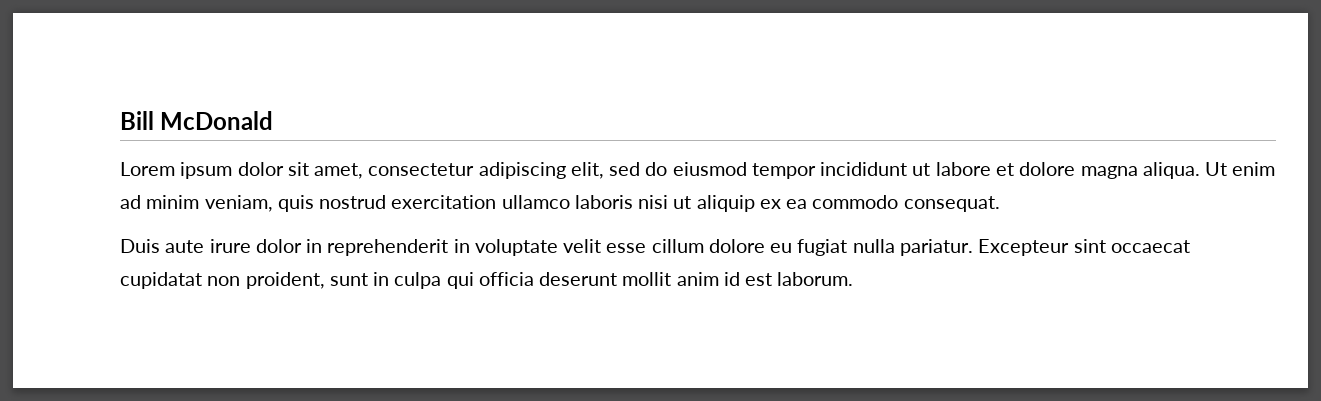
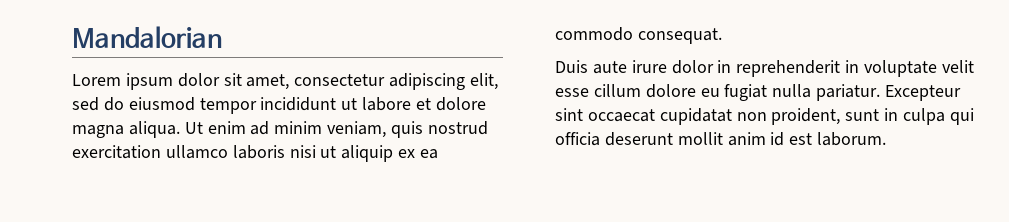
[120,111,274,130] Bill McDonald -> [72,26,222,48] Mandalorian

